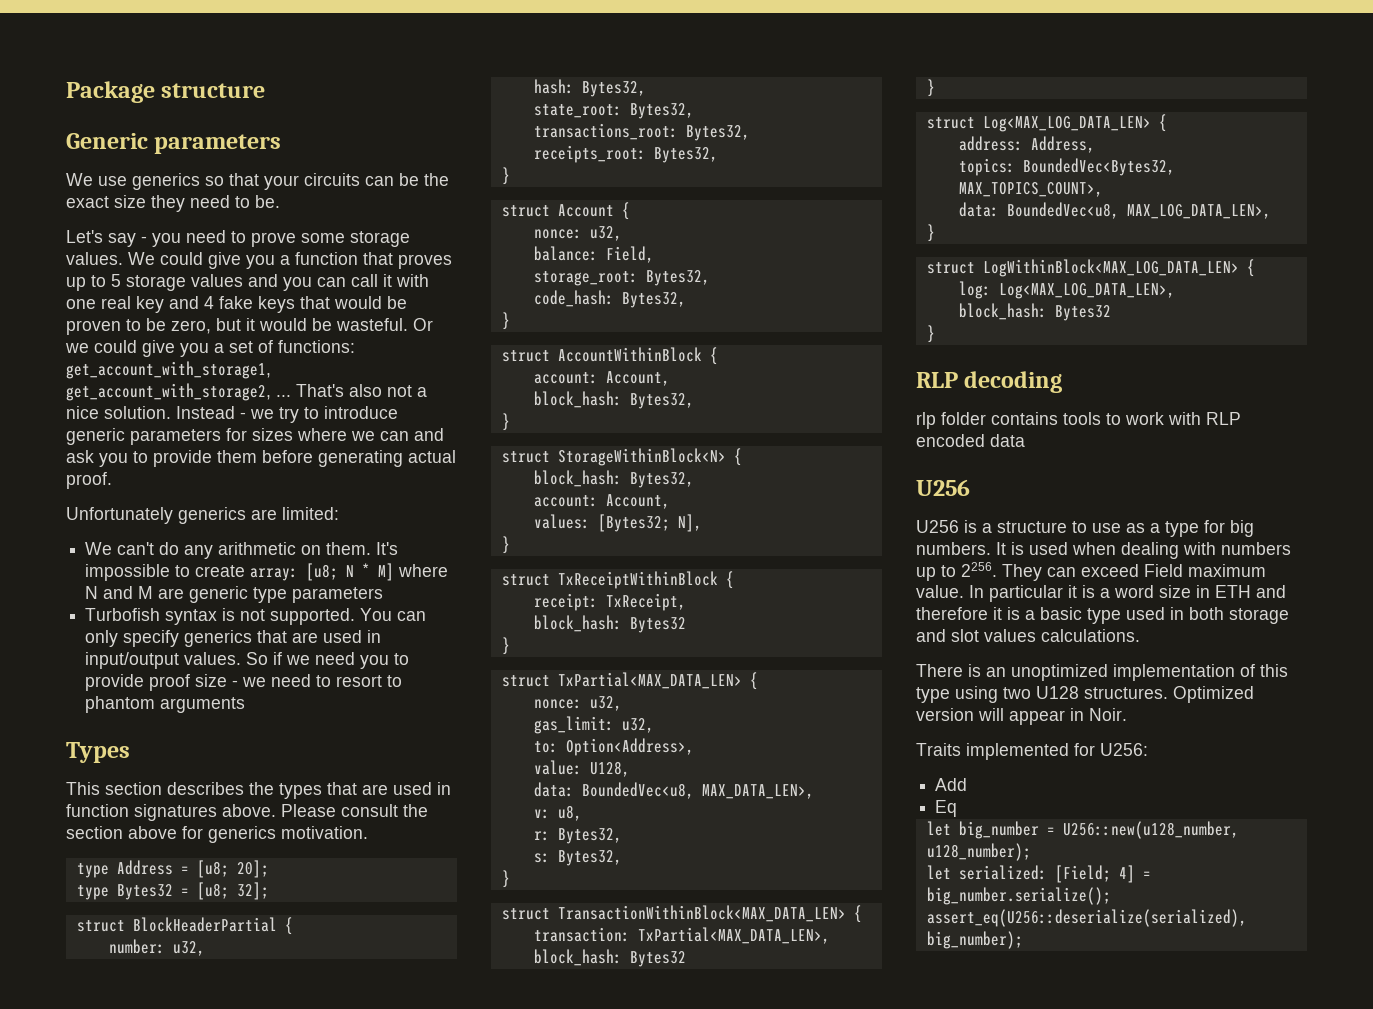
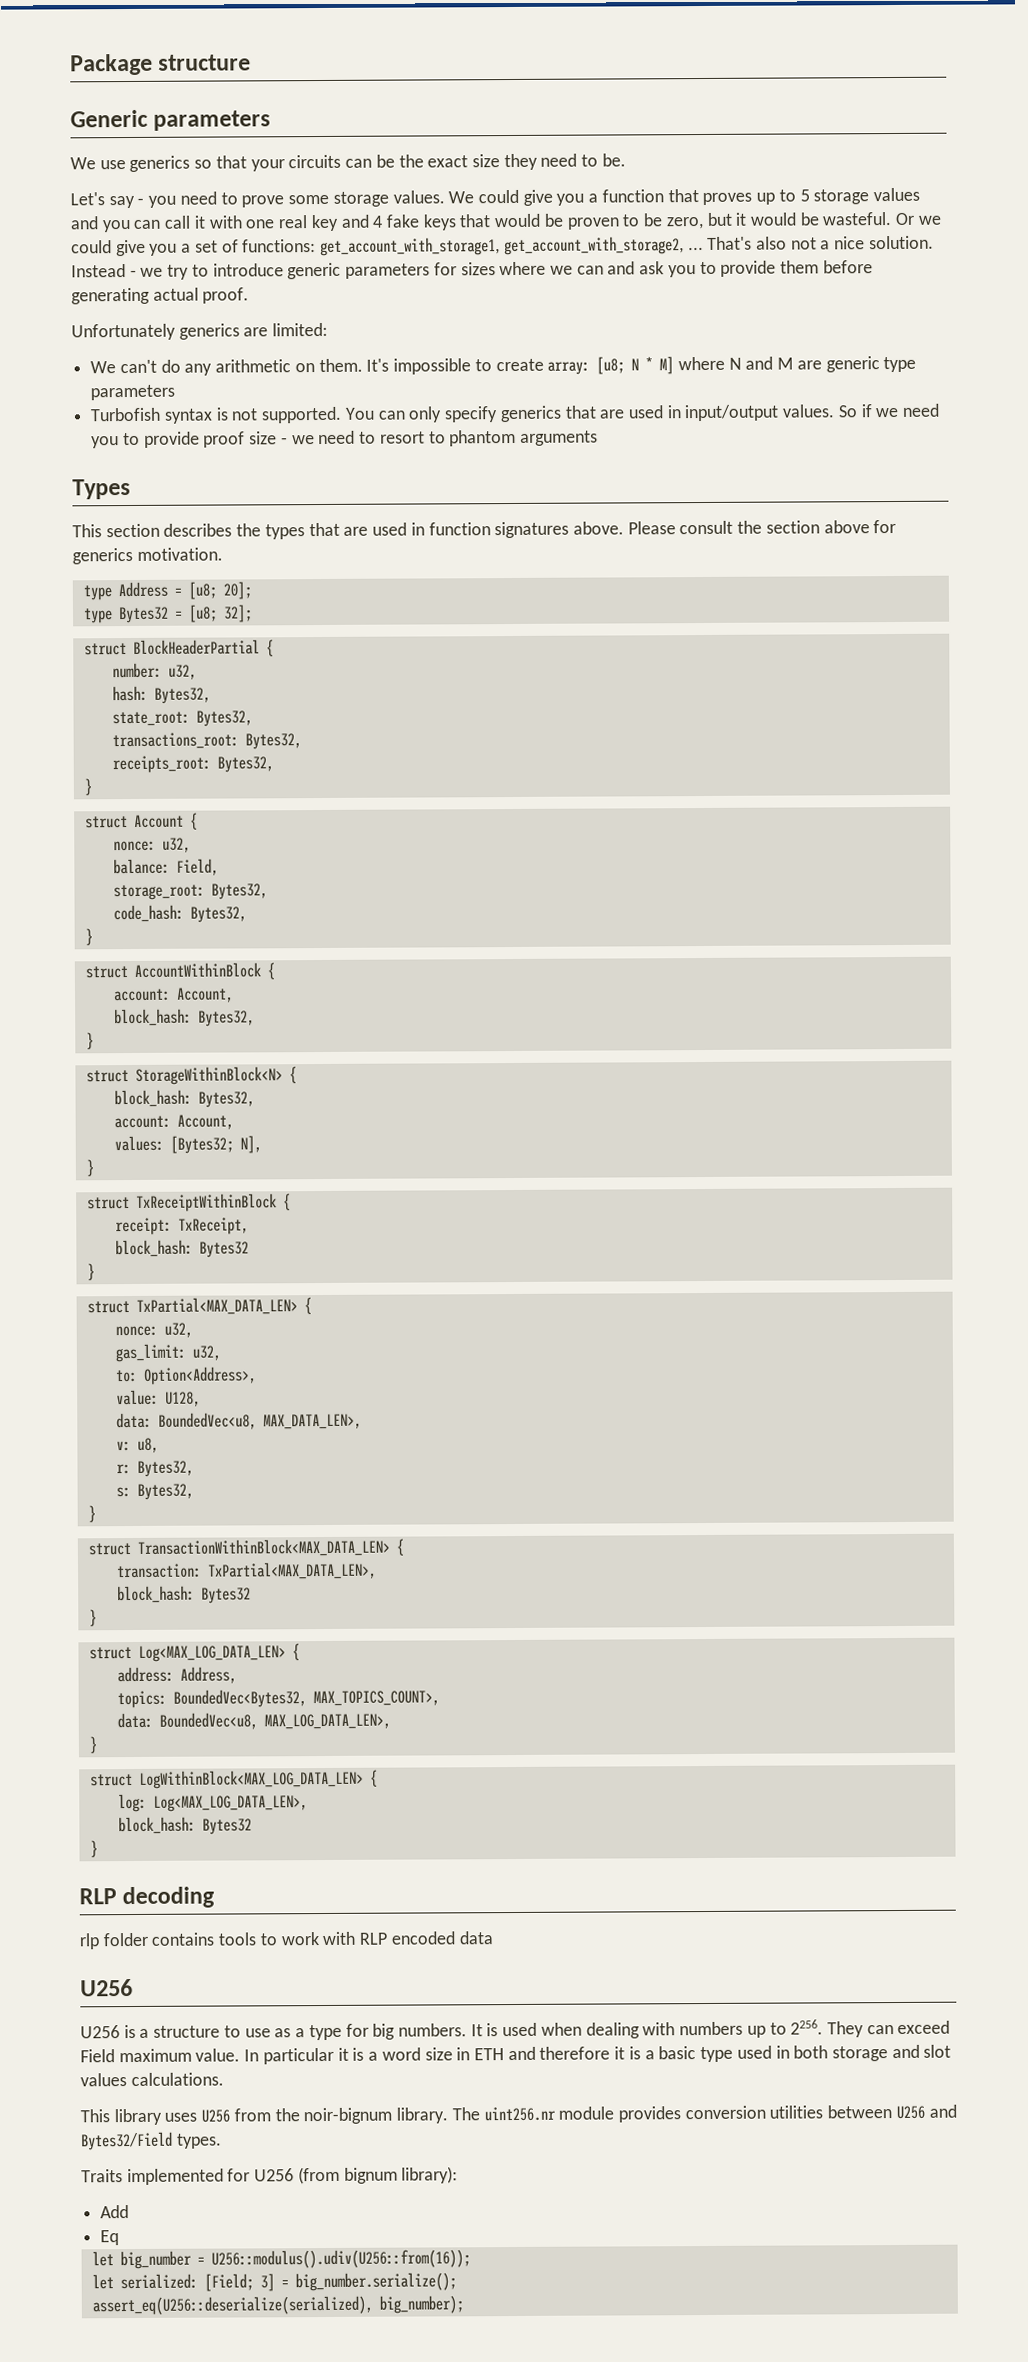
[916,664,1288,681] [916,686,1254,703] [916,708,1127,725] There is an unoptimized implementation of this type using two U128 structures. Optimized version will appear in Noir. -> [80,2104,957,2126] [80,2131,222,2151] This library uses U256 from the noir-bignum library. The uint256.nr module provides conversion utilities between U256 and Bytes32/Field types.
[1100,743,1148,756] U256: -> [254,2166,459,2185] U256 (from bignum library):
[1062,821,1239,839] [926,843,1031,861] U256::new(u128_number, u128_number); -> [210,2249,471,2269] U256::modulus().udiv(U256::from(16));
[1118,865,1135,883] 4] -> [259,2273,275,2292] 3]

